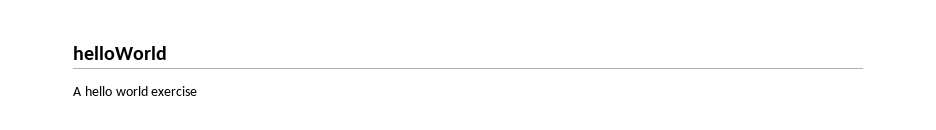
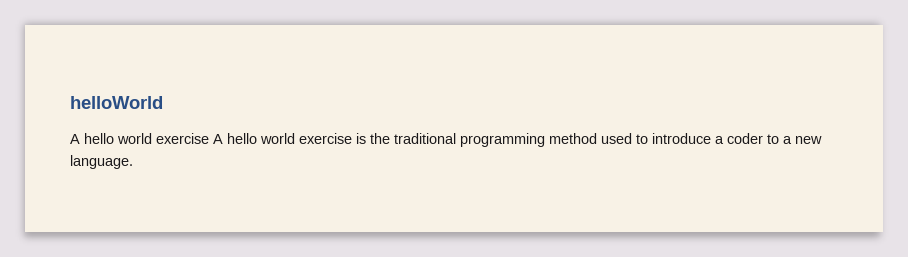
(198, 91) none -> [213,133,822,147] [70,155,133,169] A hello world exercise is the traditional programming method used to introduce a coder to a new language.

